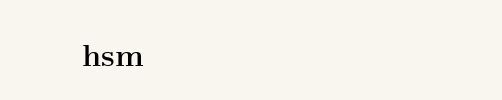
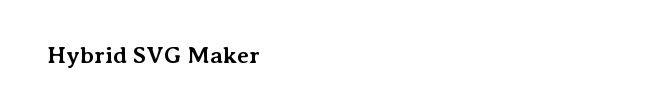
[82,45,144,66] hsm -> [47,47,260,68] Hybrid SVG Maker

